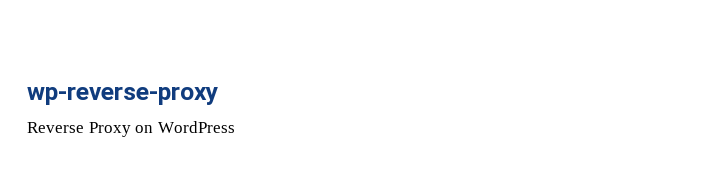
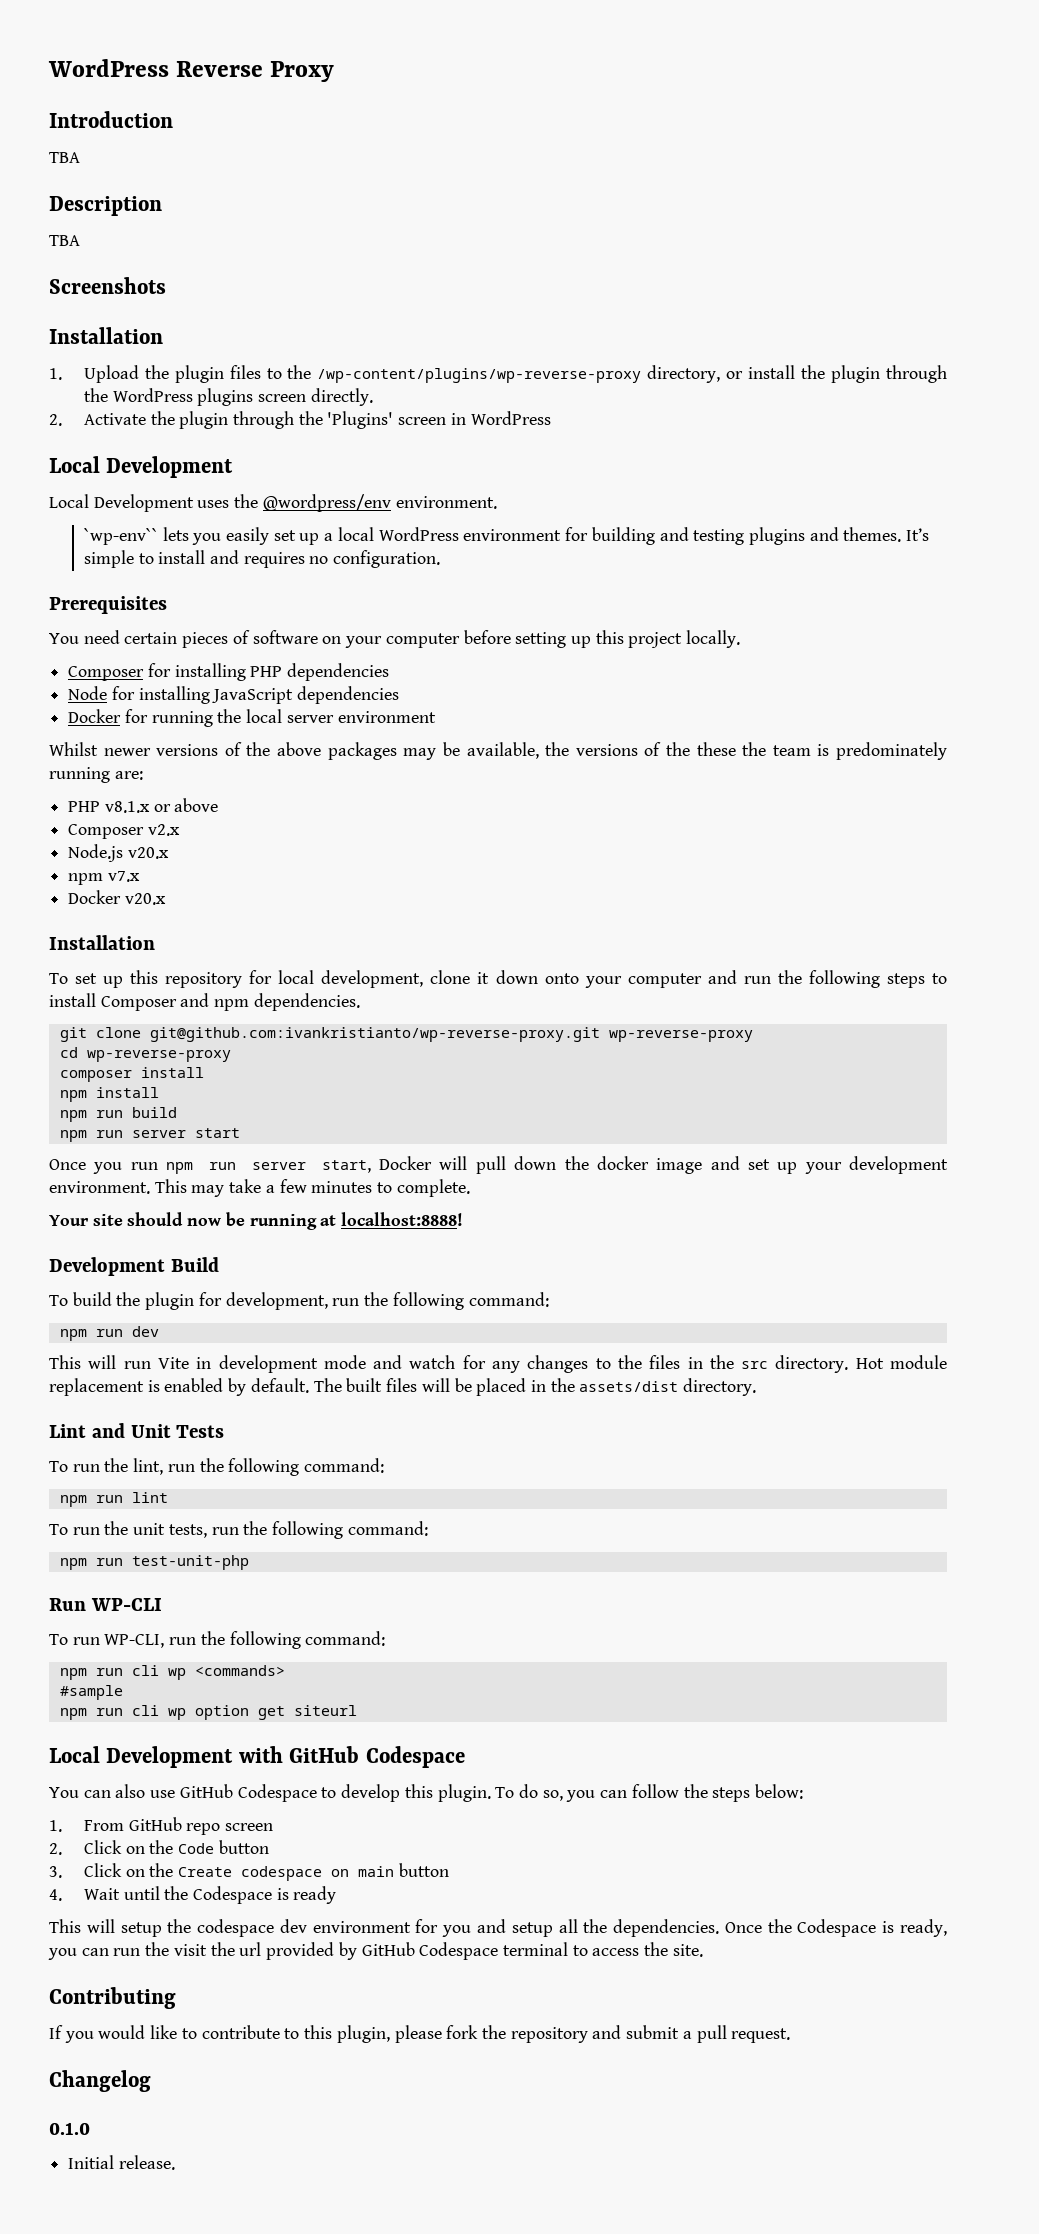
[27,86,218,105] [27,121,235,137] wp-reverse-proxy // Reverse Proxy on WordPress -> [48,59,335,82] [49,111,173,128] [49,152,80,163] [49,196,162,216] [49,235,80,246] [49,277,166,294] [49,327,163,344] [49,365,947,383] [83,388,373,406] [49,411,551,429] [49,456,234,478] [49,494,497,512] [83,527,930,545] [83,550,441,568] [49,596,167,614] [49,630,741,648] [68,663,390,681] [68,686,400,704] [68,709,436,727] [49,742,947,760] [49,767,143,783] [68,798,219,813] [68,824,180,839] [68,844,169,862] [68,871,140,885] [68,890,166,905] [49,935,155,950] [49,970,948,988] [49,993,360,1011] [59,1027,753,1042] [59,1047,231,1062] [59,1067,204,1082] [59,1087,159,1102] [59,1107,177,1122] [59,1128,240,1142] [49,1156,948,1174] [49,1179,470,1197] [49,1212,464,1230] [49,1257,219,1276] [49,1292,549,1310] [59,1326,159,1341] [49,1355,947,1373] [49,1378,757,1396] [49,1423,225,1438] [49,1458,385,1476] [59,1492,168,1507] [49,1521,428,1539] [59,1555,249,1570] [49,1598,162,1611] [49,1631,386,1649] [59,1665,285,1680] [59,1685,123,1700] [59,1705,357,1720] [49,1746,465,1768] [49,1784,804,1802] [49,1817,273,1835] [49,1840,269,1855] [49,1863,449,1881] [49,1886,337,1904] [49,1919,948,1937] [48,1942,703,1960] [49,1987,176,2009] [49,2025,791,2043] [49,2070,151,2092] [49,2122,90,2135] [68,2155,175,2170] WordPress Reverse Proxy // Introduction // TBA // Description // TBA // Screenshots // Installation // 1. Upload the plugin files to the /wp-content/plugins/wp-reverse-proxy directory, or install the plugin through the WordPress plugins screen directly. // 2. Activate the plugin through the 'Plugins' screen in WordPress // Local Development // Local Development uses the @wordpress/env environment. // `wp-env`` lets you easily set up a local WordPress environment for building and testing plugins and themes. It’s simple to install and requires no configuration. // Prerequisites // You need certain pieces of software on your computer before setting up this project locally. // Composer for installing PHP dependencies // Node for installing JavaScript dependencies // Docker for running the local server environment // Whilst newer versions of the above packages may be available, the versions of the these the team is predominately running are: // PHP v8.1.x or above // Composer v2.x // Node.js v20.x // npm v7.x // Docker v20.x // Installation // To set up this repository for local development, clone it down onto your computer and run the following steps to install Composer and npm dependencies. // git clone git@github.com:ivankristianto/wp-reverse-proxy.git wp-reverse-proxy // cd wp-reverse-proxy // composer install // npm install // npm run build // npm run server start // Once you run npm run server start, Docker will pull down the docker image and set up your development environment. This may take a few minutes to complete. // Your site should now be running at localhost:8888! // Development Build // To build the plugin for development, run the following command: // npm run dev // This will run Vite in development mode and watch for any changes to the files in the src directory. Hot module replacement is enabled by default. The built files will be placed in the assets/dist directory. // Lint and Unit Tests // To run the lint, run the following command: // npm run lint // To run the unit tests, run the following command: // npm run test-unit-php // Run WP-CLI // To run WP-CLI, run the following command: // npm run cli wp <commands> // #sample // npm run cli wp option get siteurl // Local Development with GitHub Codespace // You can also use GitHub Codespace to develop this plugin. To do so, you can follow the steps below: // 1. From GitHub repo screen // 2. Click on the Code button // 3. Click on the Create codespace on main button // 4. Wait until the Codespace is ready // This will setup the codespace dev environment for you and setup all the dependencies. Once the Codespace is ready, you can run the visit the url provided by GitHub Codespace terminal to access the site. // Contributing // If you would like to contribute to this plugin, please fork the repository and submit a pull request. // Changelog // 0.1.0 // Initial release.

